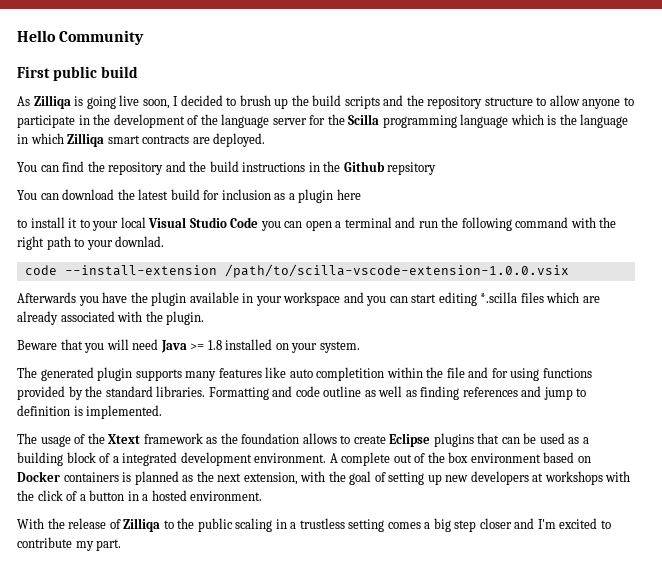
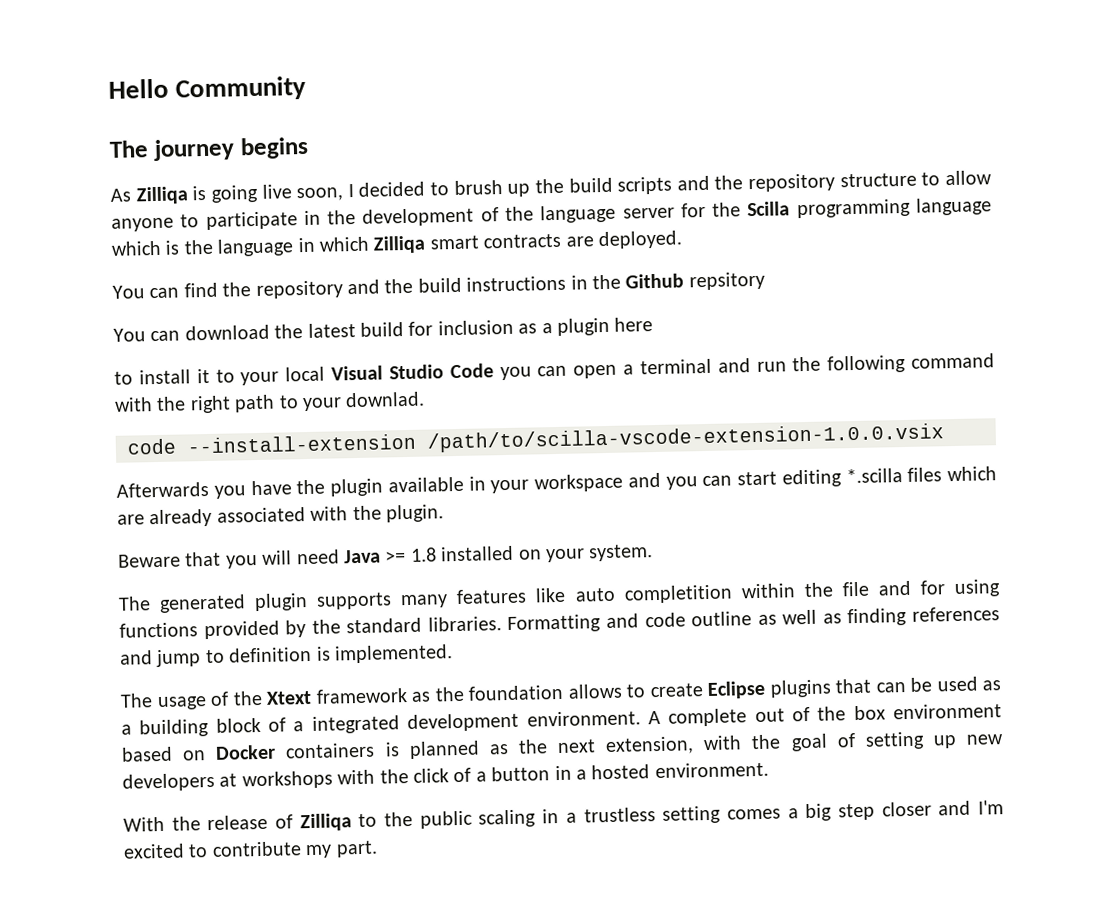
[17,66,139,81] First public build -> [109,136,309,162] The journey begins

